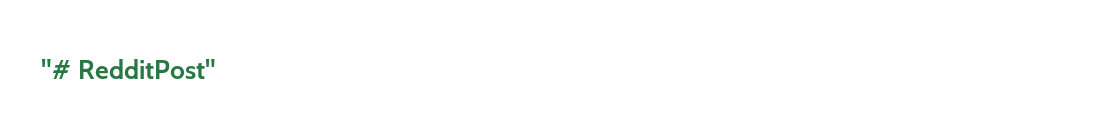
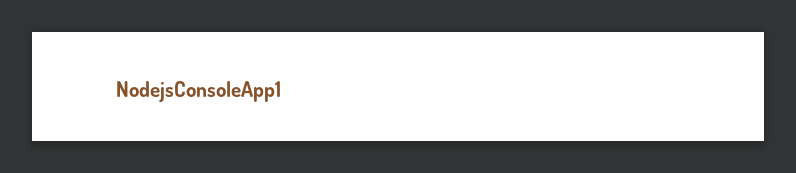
[41,59,217,79] "# RedditPost" -> [116,81,281,102] NodejsConsoleApp1

